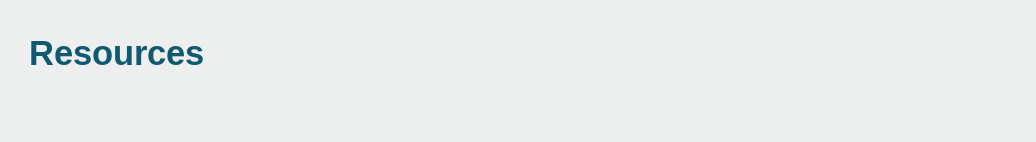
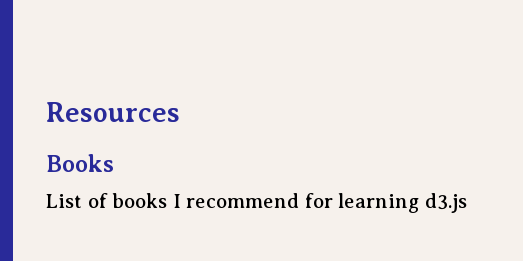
(204, 53) none -> [46,154,114,172] [46,193,467,213] // Books // List of books I recommend for learning d3.js

